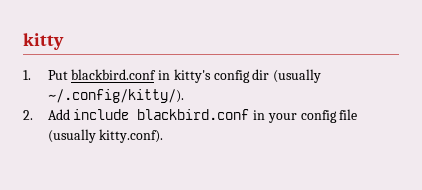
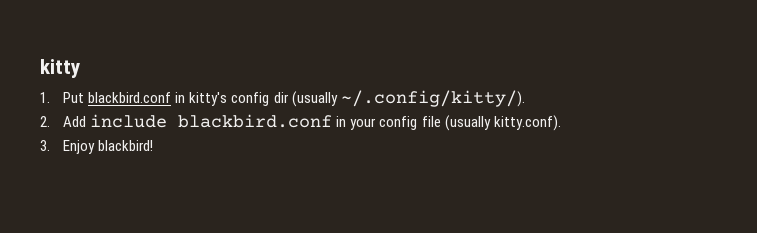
(164, 136) none -> [40,140,154,154] // 3. Enjoy blackbird!

